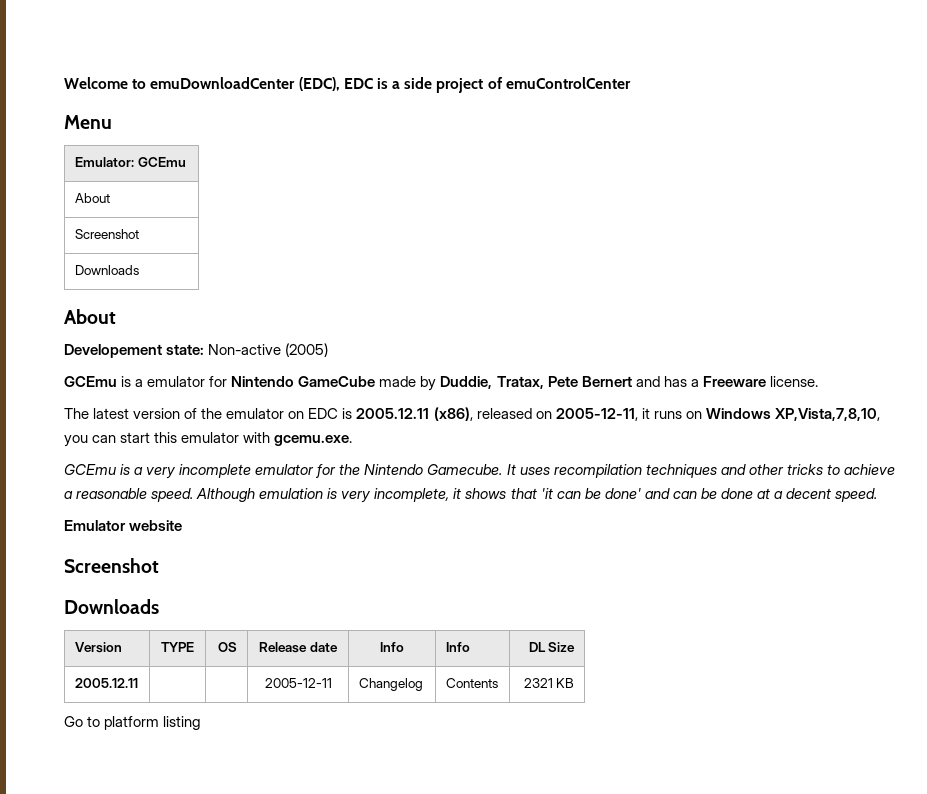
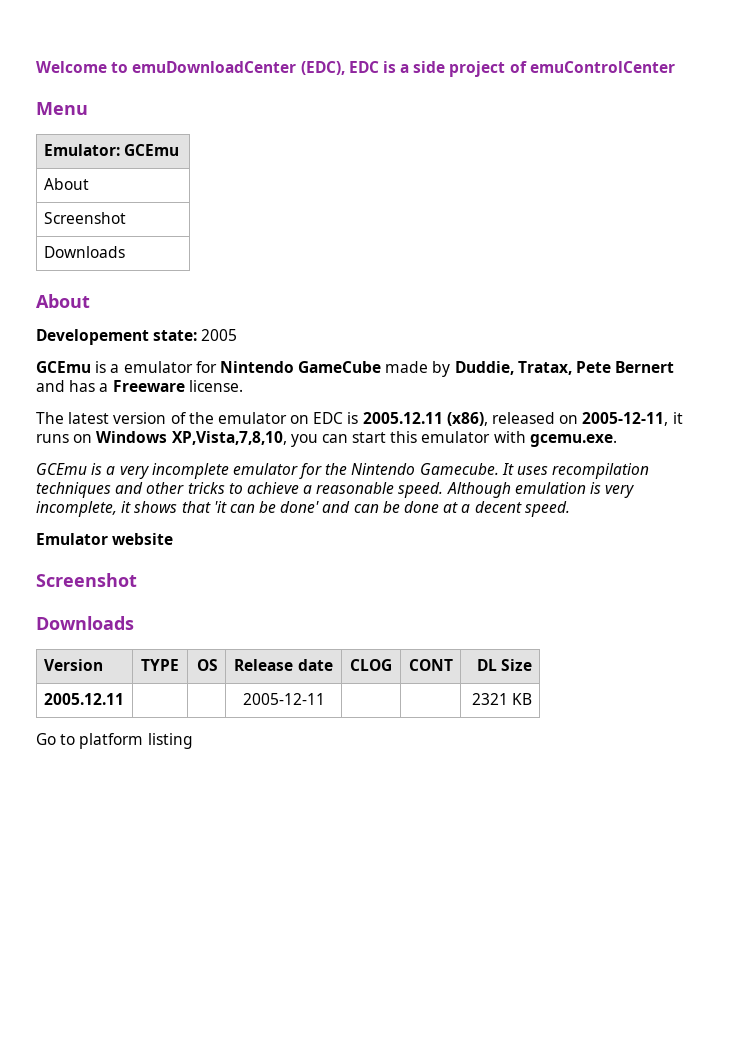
[208,343,329,357] Non-active (2005) -> [201,329,238,341] 2005
[380,642,404,652] [445,642,470,652] Info | Info -> [350,659,392,671] [408,659,453,671] CLOG | CONT
[358,678,423,691] [445,678,498,688] Changelog | Contents -> (325, 699) |

